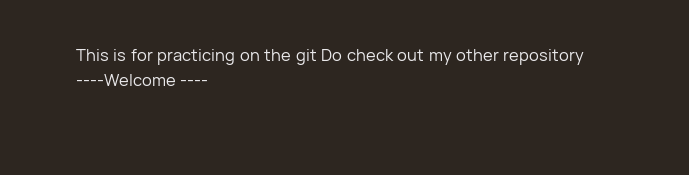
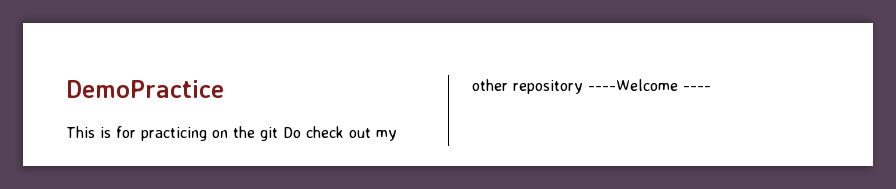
(76, 55) none -> [66,80,224,98] DemoPractice //

